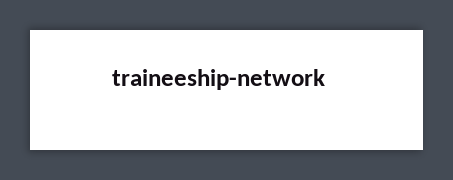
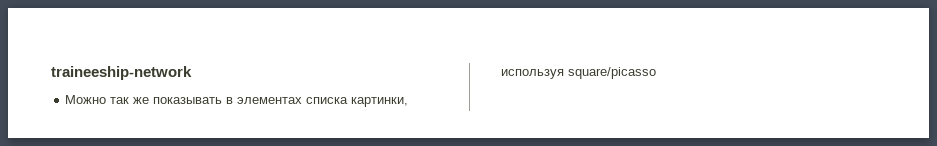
(325, 79) none -> [65,95,409,107] [501,67,657,79] // Можно так же показывать в элементах списка картинки, используя square/picasso

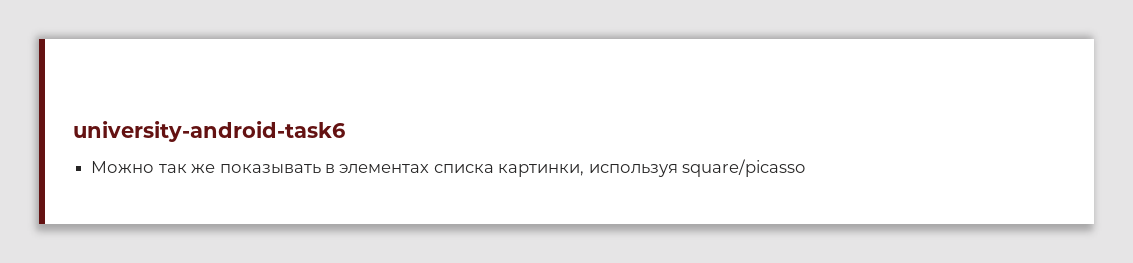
[51,66,192,80] traineeship-network -> [73,121,345,142] university-android-task6

